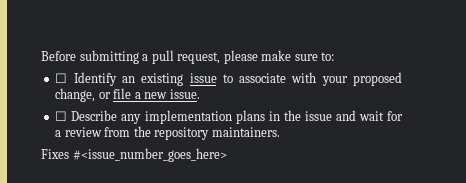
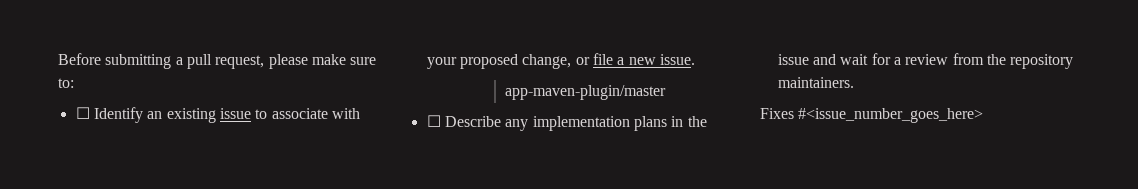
(200, 94) none -> [505,85,666,100] // app-maven-plugin/master

